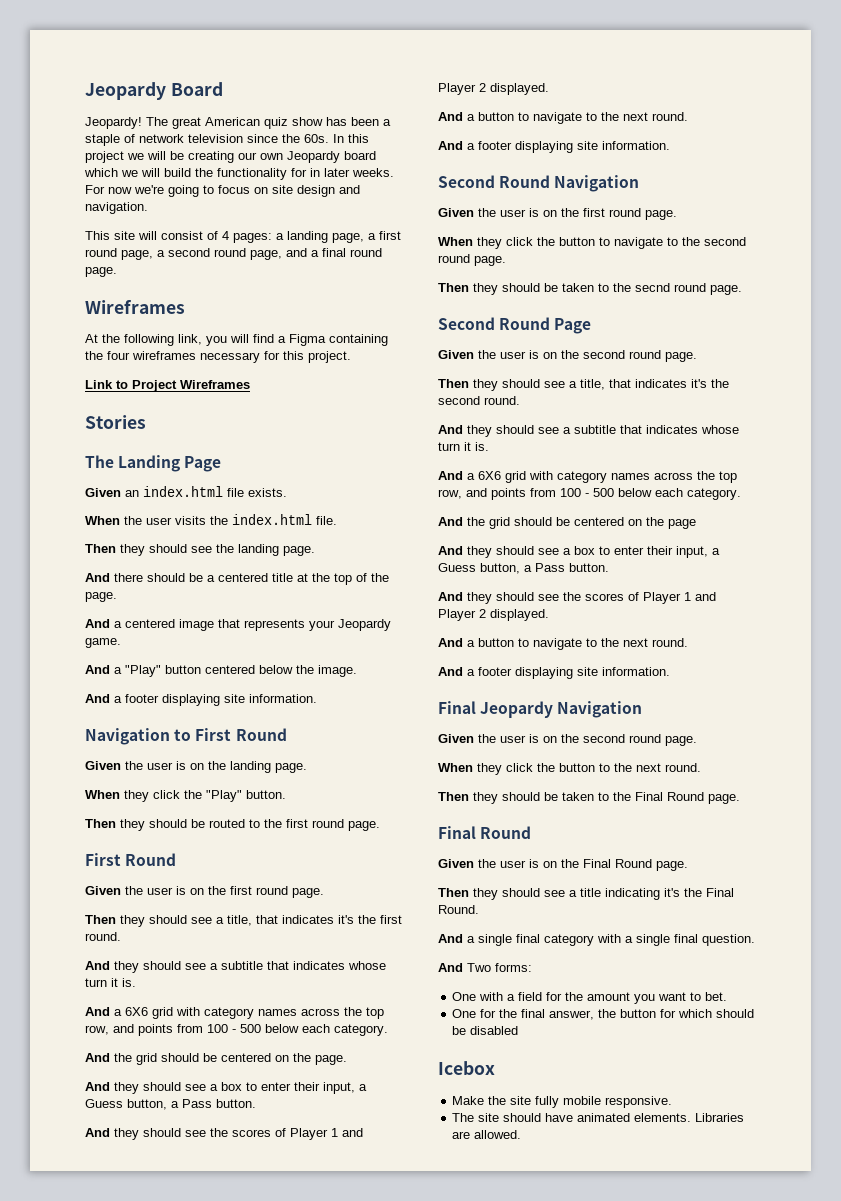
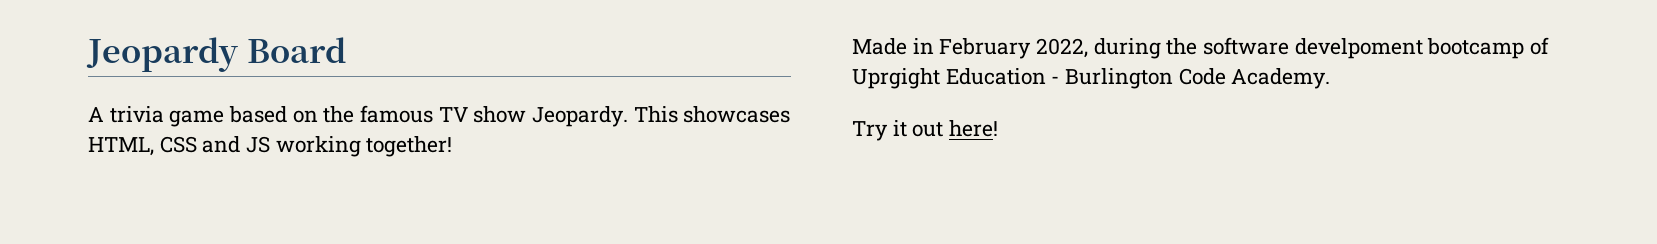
[85,117,391,129] [85,134,369,146] [85,151,376,163] [84,168,394,180] [85,185,360,197] [85,202,148,214] [85,231,401,243] [85,248,382,260] [85,267,117,277] [85,299,185,314] [85,334,388,346] [85,351,351,363] [85,380,250,392] [85,415,146,429] [85,455,222,472] [85,486,287,497] [85,514,337,525] [85,544,315,556] [85,573,389,585] [85,592,117,602] [85,619,391,631] [85,638,121,648] [85,665,357,677] [85,694,317,706] [85,728,287,745] [85,761,307,773] [85,790,286,802] [85,819,380,831] [85,853,177,866] [85,886,324,898] [85,915,402,927] [85,932,121,941] [85,961,386,973] [85,978,136,987] [85,1007,384,1019] [85,1024,388,1036] [85,1053,347,1065] [85,1082,367,1094] [85,1099,256,1110] [85,1128,363,1140] [438,83,549,95] [438,112,688,124] [438,141,670,153] [438,175,640,192] [438,208,677,220] [438,237,746,249] [438,254,506,266] [438,283,742,295] [438,317,592,334] [438,350,697,362] [438,379,729,391] [438,396,520,405] [438,425,739,437] [438,442,489,451] [438,471,737,483] [438,488,741,500] [438,517,696,529] [438,546,720,558] [438,563,609,574] [438,592,716,604] [438,609,549,621] [438,638,688,650] [438,667,670,679] [438,701,643,718] [438,734,697,746] [438,763,701,775] [438,792,740,804] [438,826,532,839] [438,859,688,871] [438,888,734,900] [438,905,479,914] [438,934,755,946] [438,963,532,972] [452,992,728,1004] [452,1009,755,1020] [452,1026,519,1035] [438,1061,495,1075] [452,1096,673,1108] [452,1113,745,1122] [452,1130,522,1139] Jeopardy! The great American quiz show has been a staple of network television since the 60s. In this project we will be creating our own Jeopardy board which we will build the functionality for in later weeks. For now we're going to focus on site design and navigation. // This site will consist of 4 pages: a landing page, a first round page, a second round page, and a final round page. // Wireframes // At the following link, you will find a Figma containing the four wireframes necessary for this project. // Link to Project Wireframes // Stories // The Landing Page // Given an index.html file exists. // When the user visits the index.html file. // Then they should see the landing page. // And there should be a centered title at the top of the page. // And a centered image that represents your Jeopardy game. // And a "Play" button centered below the image. // And a footer displaying site information. // Navigation to First Round // Given the user is on the landing page. // When they click the "Play" button. // Then they should be routed to the first round page. // First Round // Given the user is on the first round page. // Then they should see a title, that indicates it's the first round. // And they should see a subtitle that indicates whose turn it is. // And a 6X6 grid with category names across the top row, and points from 100 - 500 below each category. // And the grid should be centered on the page. // And they should see a box to enter their input, a Guess button, a Pass button. // And they should see the scores of Player 1 and Player 2 displayed. // And a button to navigate to the next round. // And a footer displaying site information. // Second Round Navigation // Given the user is on the first round page. // When they click the button to navigate to the second round page. // Then they should be taken to the secnd round page. // Second Round Page // Given the user is on the second round page. // Then they should see a title, that indicates it's the second round. // And they should see a subtitle that indicates whose turn it is. // And a 6X6 grid with category names across the top row, and points from 100 - 500 below each category. // And the grid should be centered on the page // And they should see a box to enter their input, a Guess button, a Pass button. // And they should see the scores of Player 1 and Player 2 displayed. // And a button to navigate to the next round. // And a footer displaying site information. // Final Jeopardy Navigation // Given the user is on the second round page. // When they click the button to the next round. // Then they should be taken to the Final Round page. // Final Round // Given the user is on the Final Round page. // Then they should see a title indicating it's the Final Round. // And a single final category with a single final question. // And Two forms: // One with a field for the amount you want to bet. // One for the final answer, the button for which should be disabled // Icebox // Make the site fully mobile responsive. // The site should have animated elements. Libraries are allowed. -> [88,105,791,127] [88,136,453,157] [852,37,1550,59] [852,68,1331,89] [852,120,999,141] A trivia game based on the famous TV show Jeopardy. This showcases HTML, CSS and JS working together! // Made in February 2022, during the software develpoment bootcamp of Uprgight Education - Burlington Code Academy. // Try it out here!

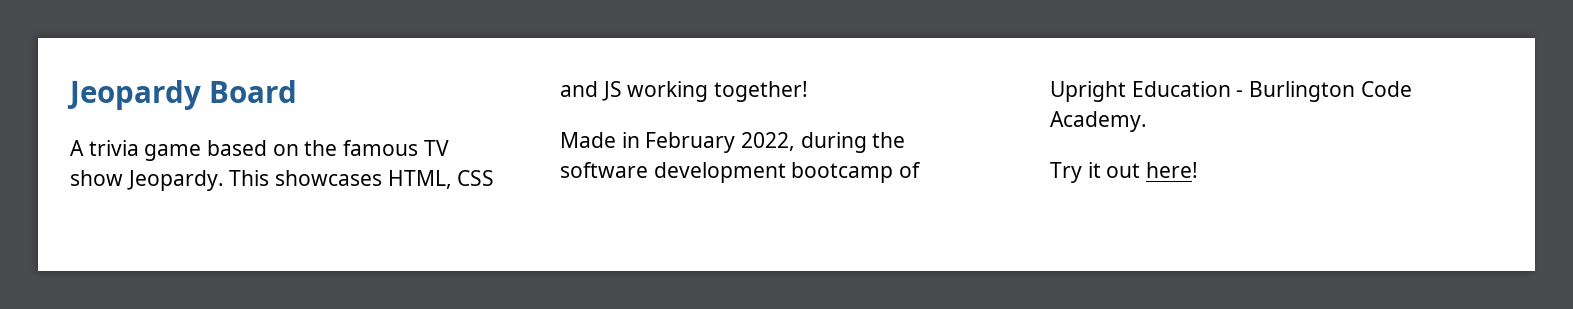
[1294,38,1423,59] develpoment -> [653,162,786,183] development
[852,68,940,89] Uprgight -> [1050,81,1126,102] Upright

